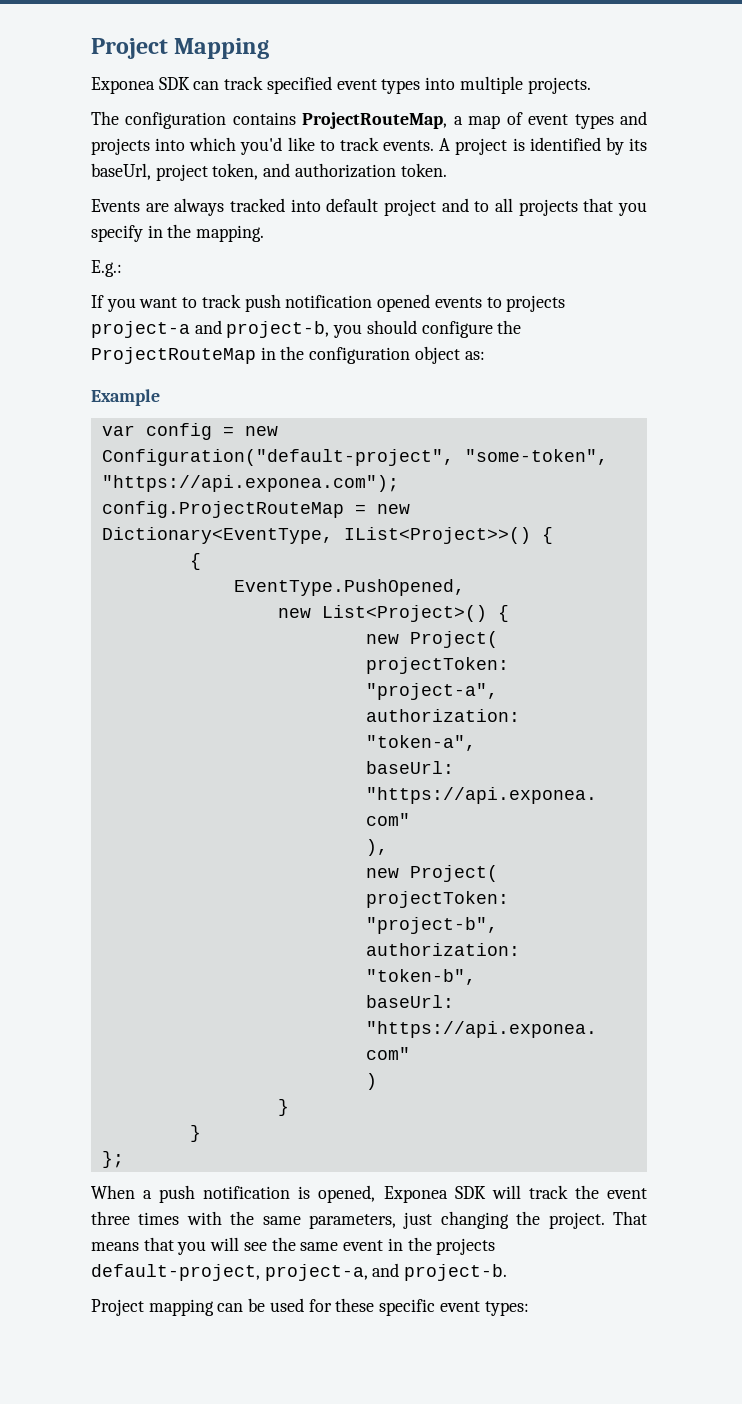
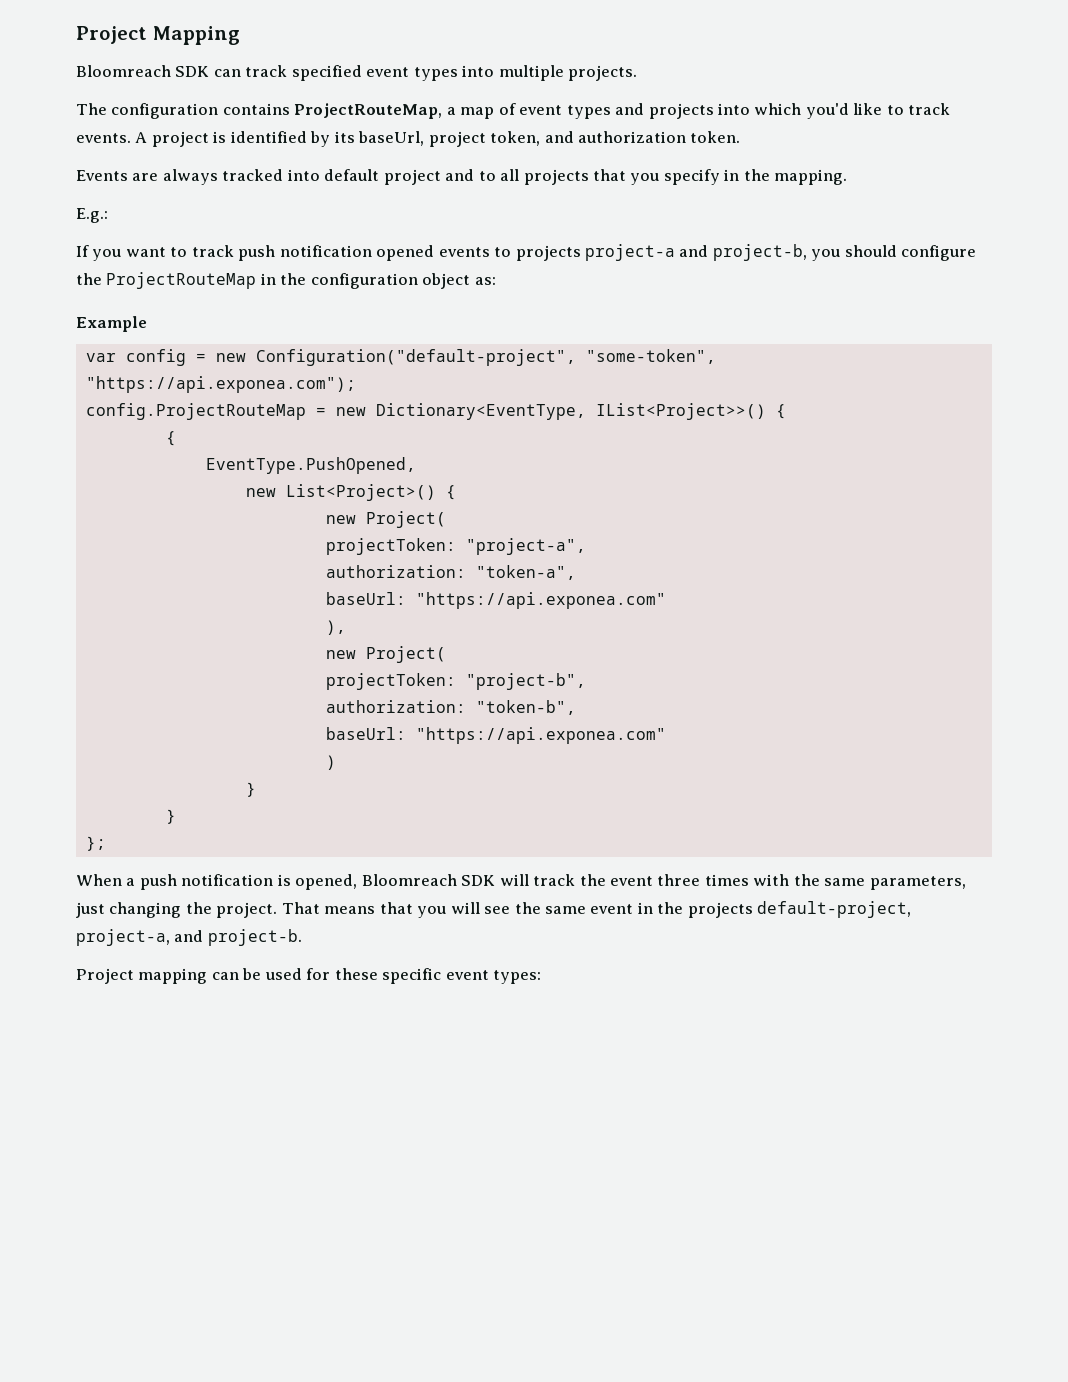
[91,77,155,94] Exponea -> [76,65,171,77] Bloomreach
[383,1186,448,1203] Exponea -> [361,874,457,886] Bloomreach

